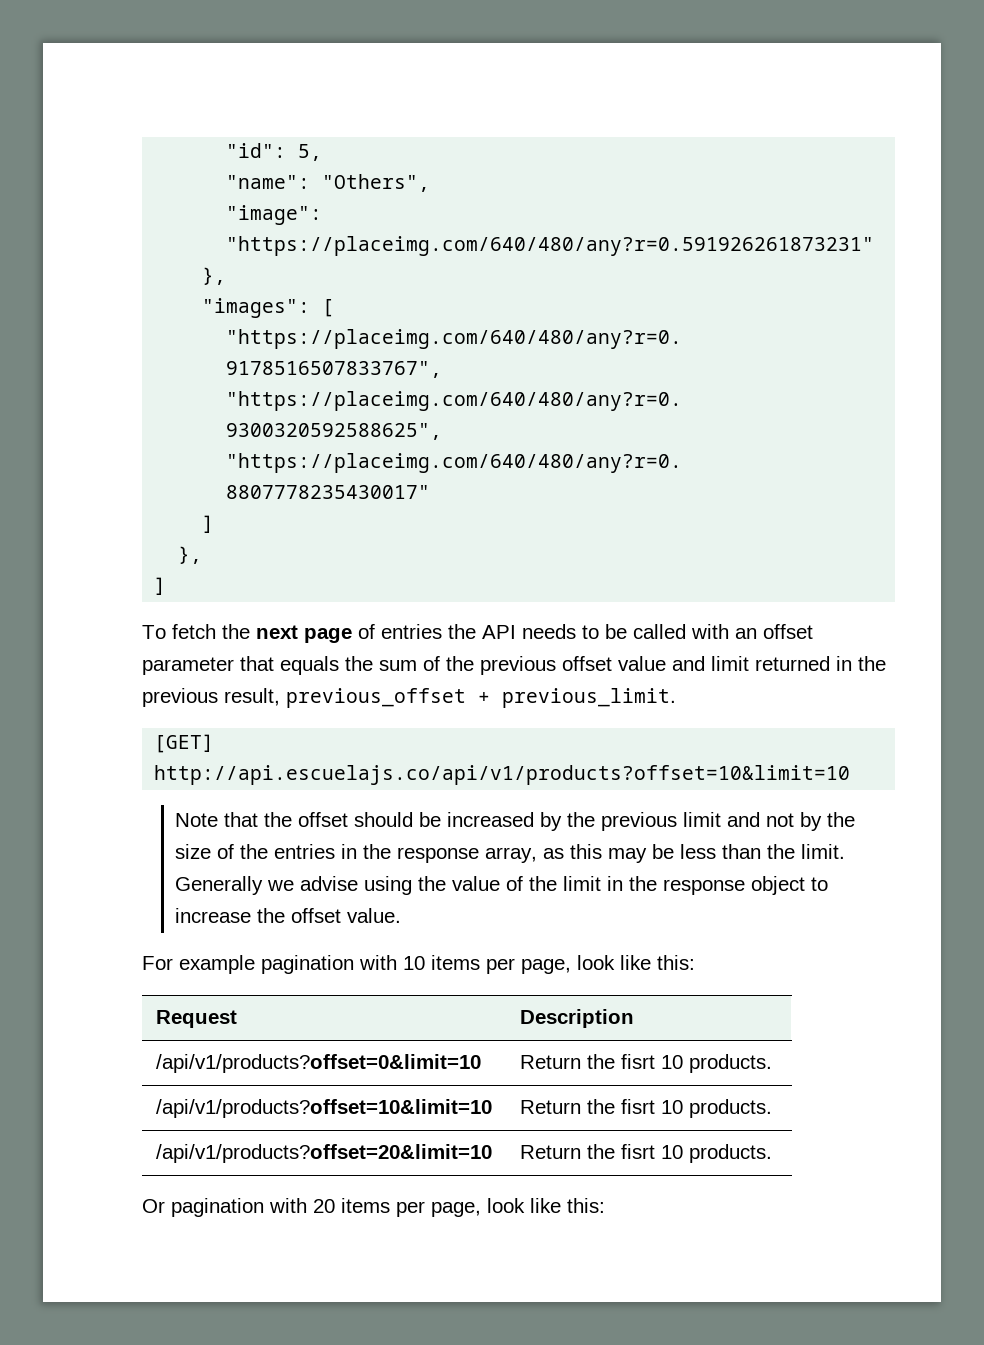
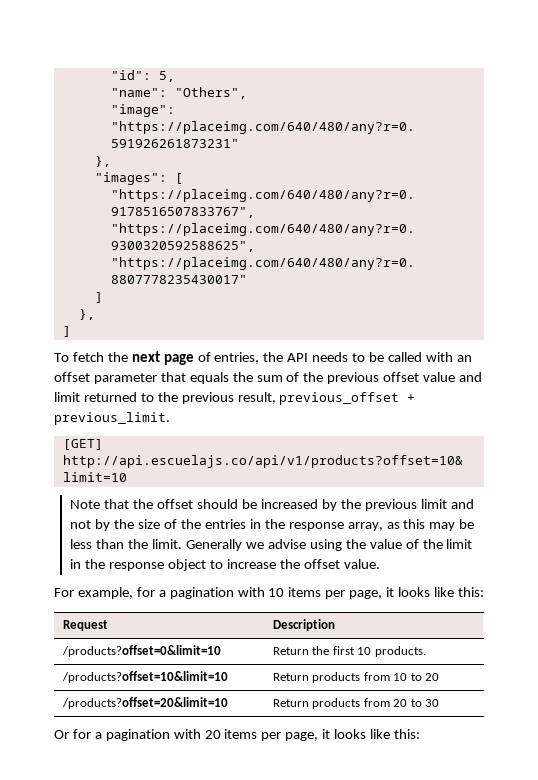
[381,624,442,639] entries -> [214,352,260,364] entries,
[836,656,852,671] in -> [140,393,154,402] to
[179,955,255,974] example -> [77,587,166,599] example, for a
[577,955,615,970] look -> [386,587,431,597] it looks
[155,1054,481,1073] [519,1054,772,1073] [155,1099,492,1118] [519,1099,772,1118] [155,1144,492,1163] [519,1144,772,1163] /api/v1/products?offset=0&limit=10 | Return the fisrt 10 products. // /api/v1/products?offset=10&limit=10 | Return the fisrt 10 products. // /api/v1/products?offset=20&limit=10 | Return the fisrt 10 products. -> [61,645,221,657] [272,646,426,657] [61,671,228,683] [272,672,440,683] [61,697,228,709] [272,698,440,709] /products?offset=0&limit=10 | Return the first 10 products. // /products?offset=10&limit=10 | Return products from 10 to 20 // /products?offset=20&limit=10 | Return products from 20 to 30
(165, 1206) none -> [72,729,102,739] for a
[487,1198,525,1213] look -> [322,729,367,739] it looks

